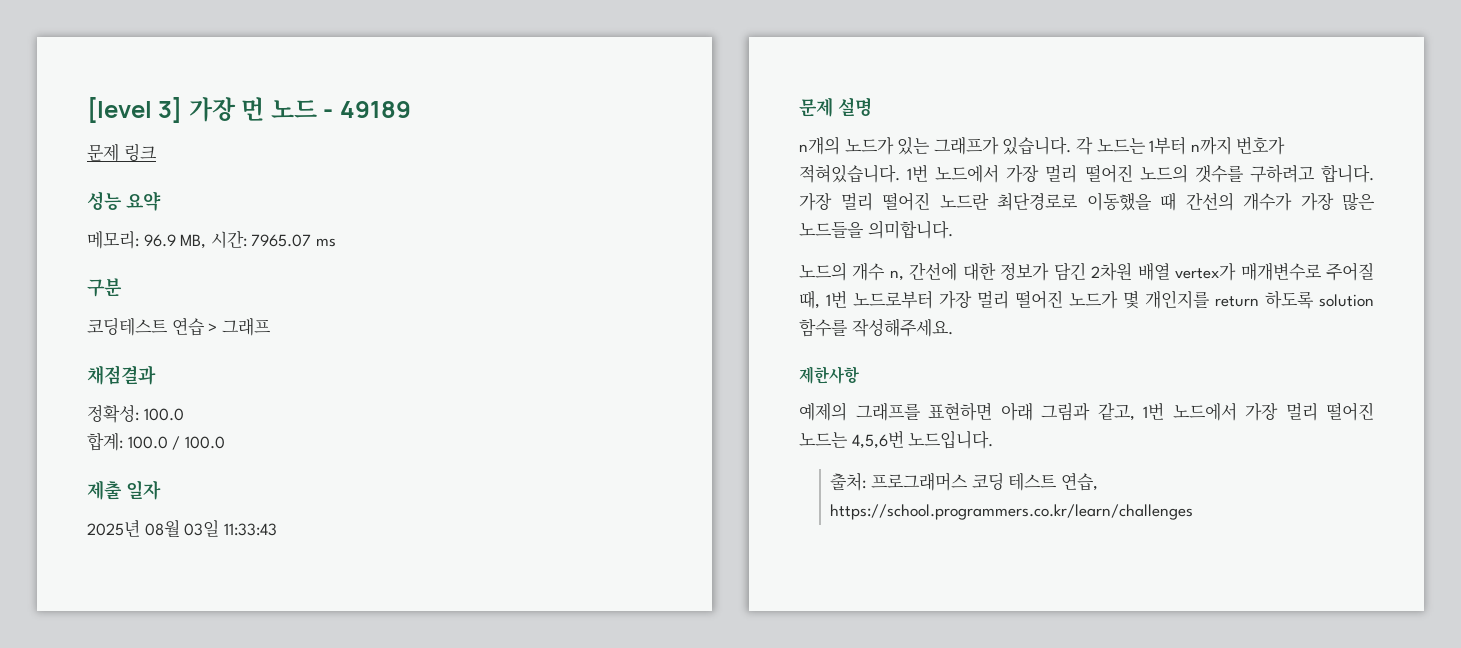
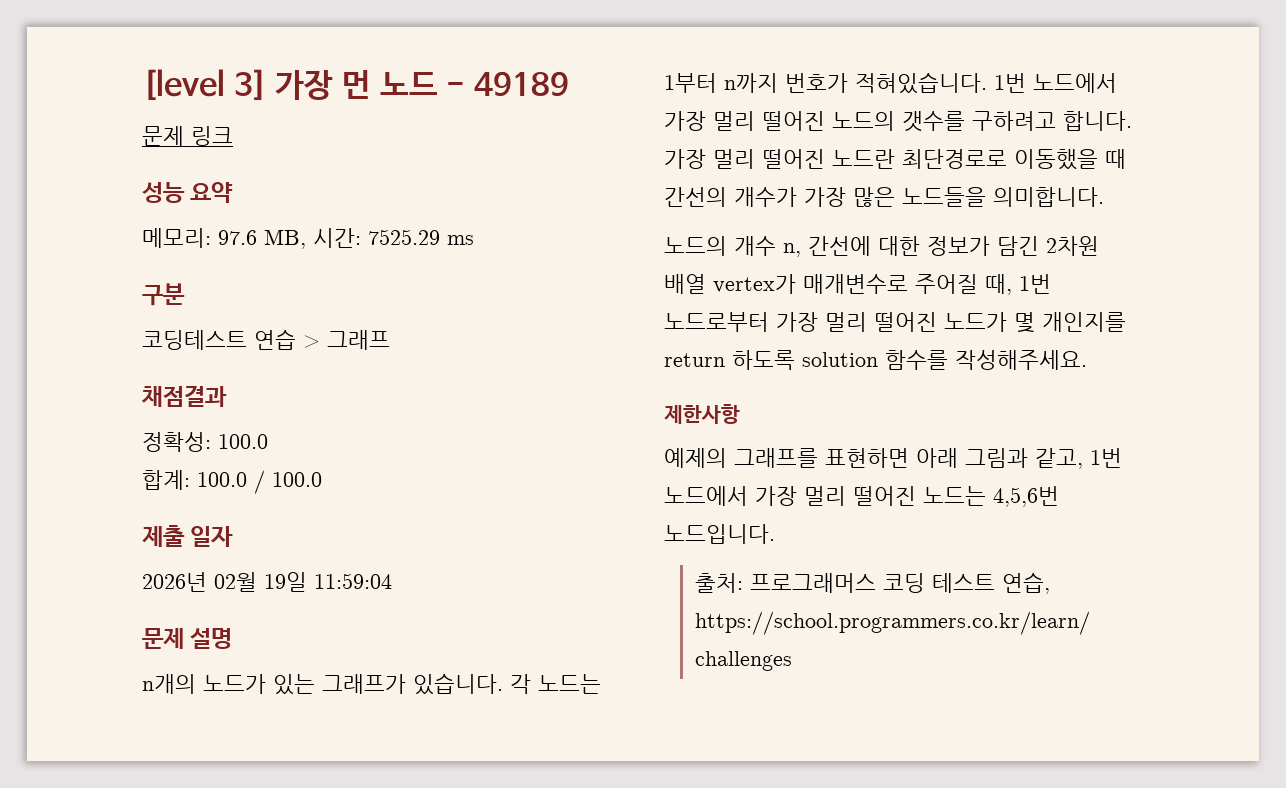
[143,234,176,247] 96.9 -> [218,230,257,245] 97.6
[251,234,312,247] 7965.07 -> [368,229,440,245] 7525.29
[87,520,277,537] 2025년 08월 03일 11:33:43 -> [142,572,392,592] 2026년 02월 19일 11:59:04

